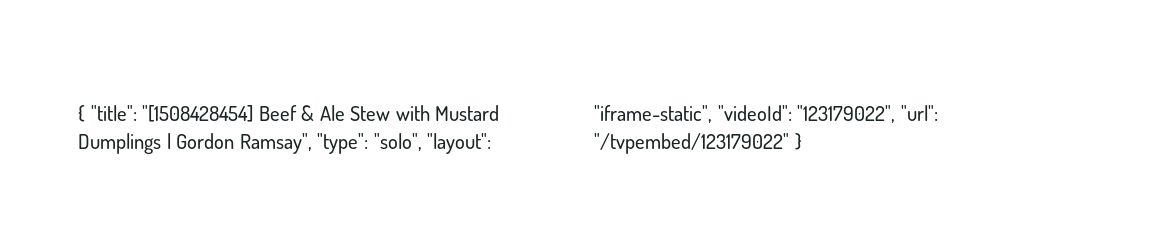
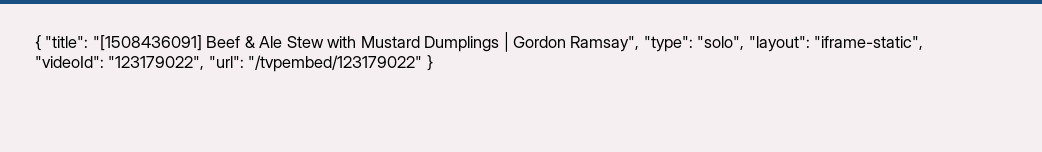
[142,105,254,122] "[1508428454] -> [92,35,202,51] "[1508436091]

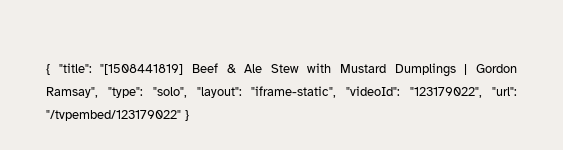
[92,35,202,51] "[1508436091] -> [100,64,184,75] "[1508441819]

